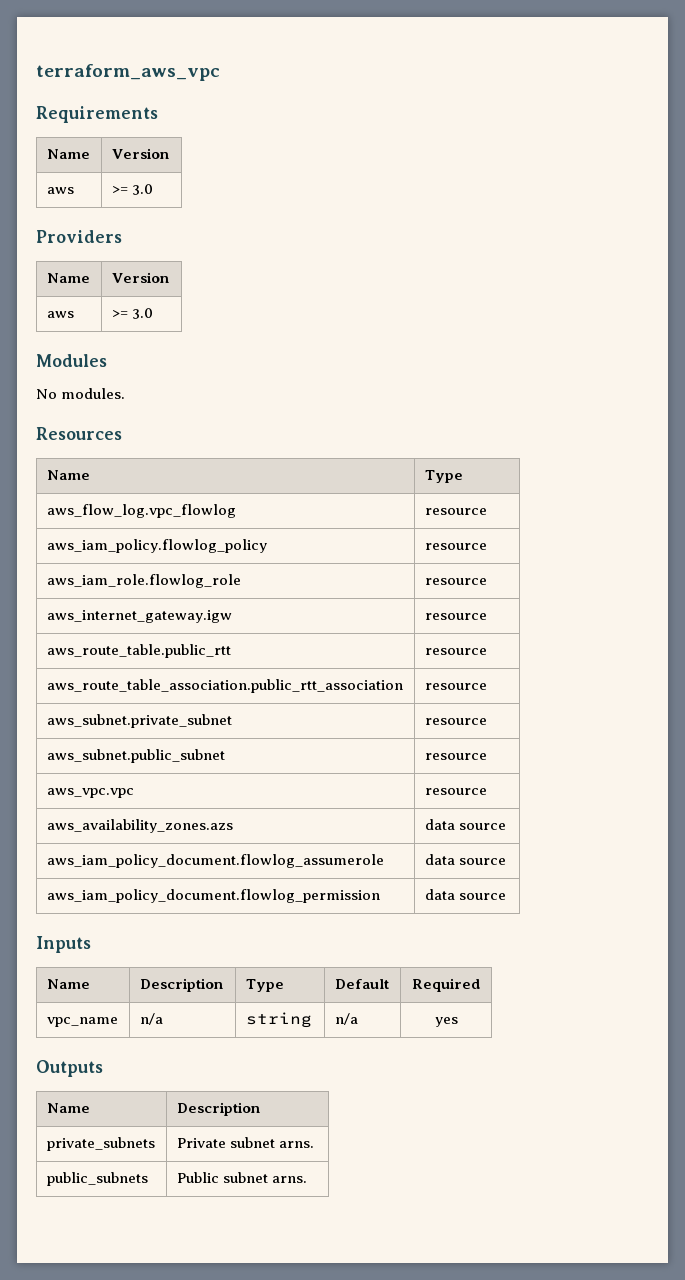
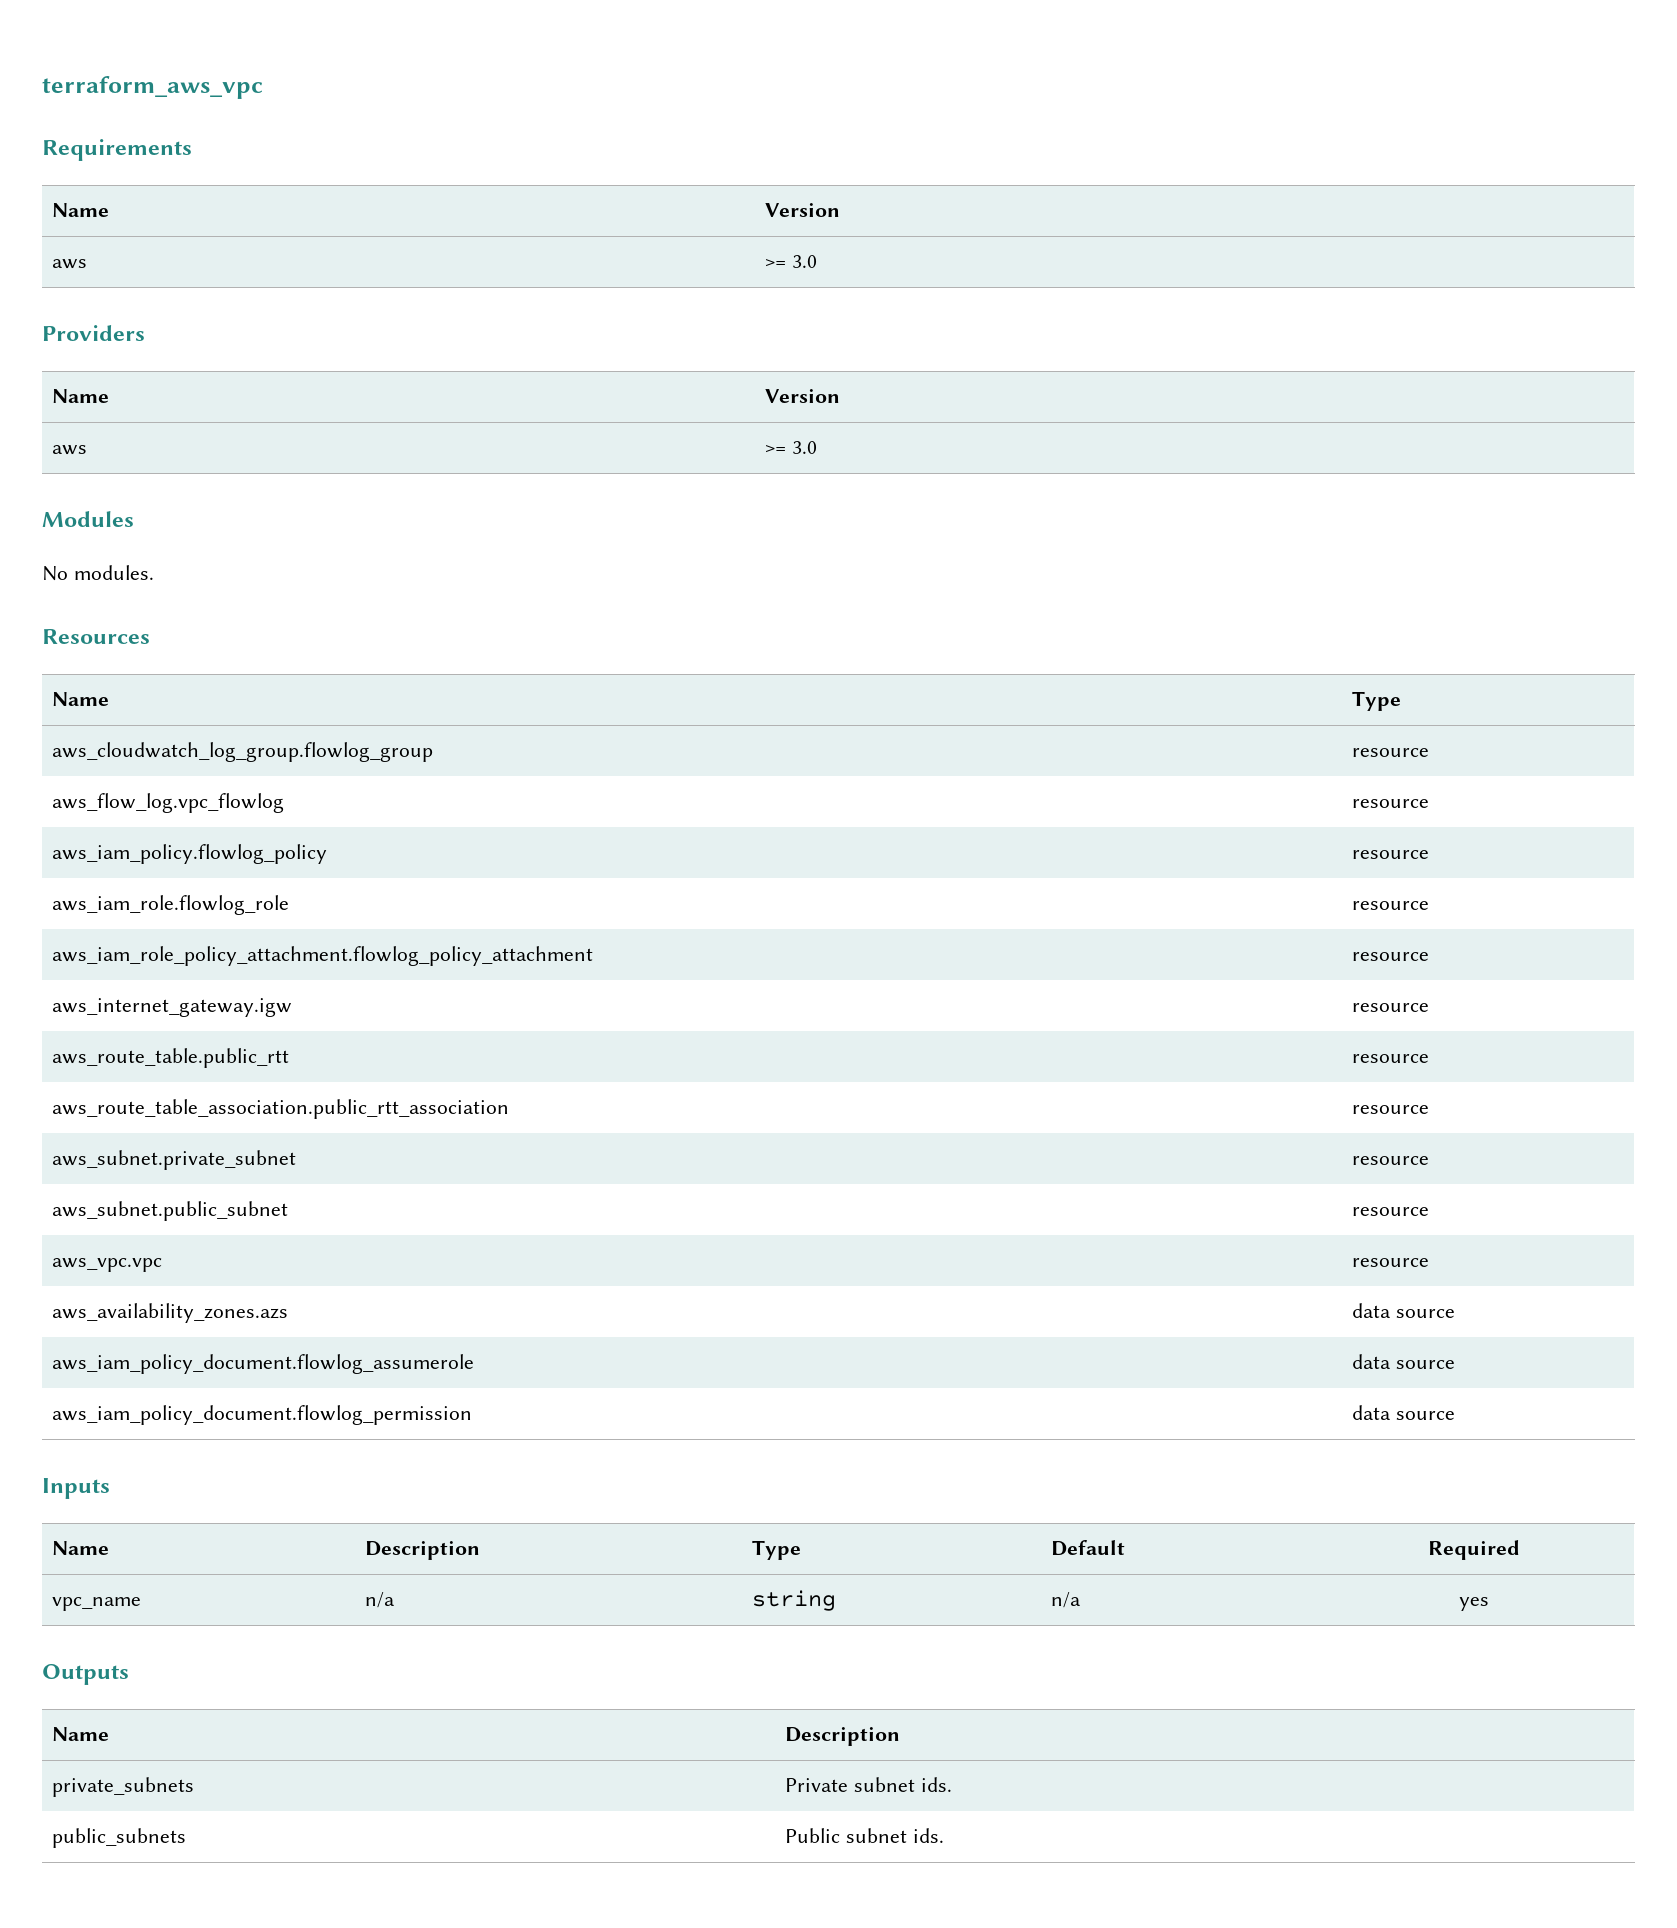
(463, 476) none -> [52,742,434,762] [1352,748,1430,757] // aws_cloudwatch_log_group.flowlog_group | resource
(487, 581) none -> [52,946,594,966] [1352,952,1430,961] // aws_iam_role_policy_attachment.flowlog_policy_attachment | resource
[278,1141,314,1148] arns. -> [920,1777,952,1792] ids.
[271,1176,307,1183] arns. -> [912,1828,944,1843] ids.

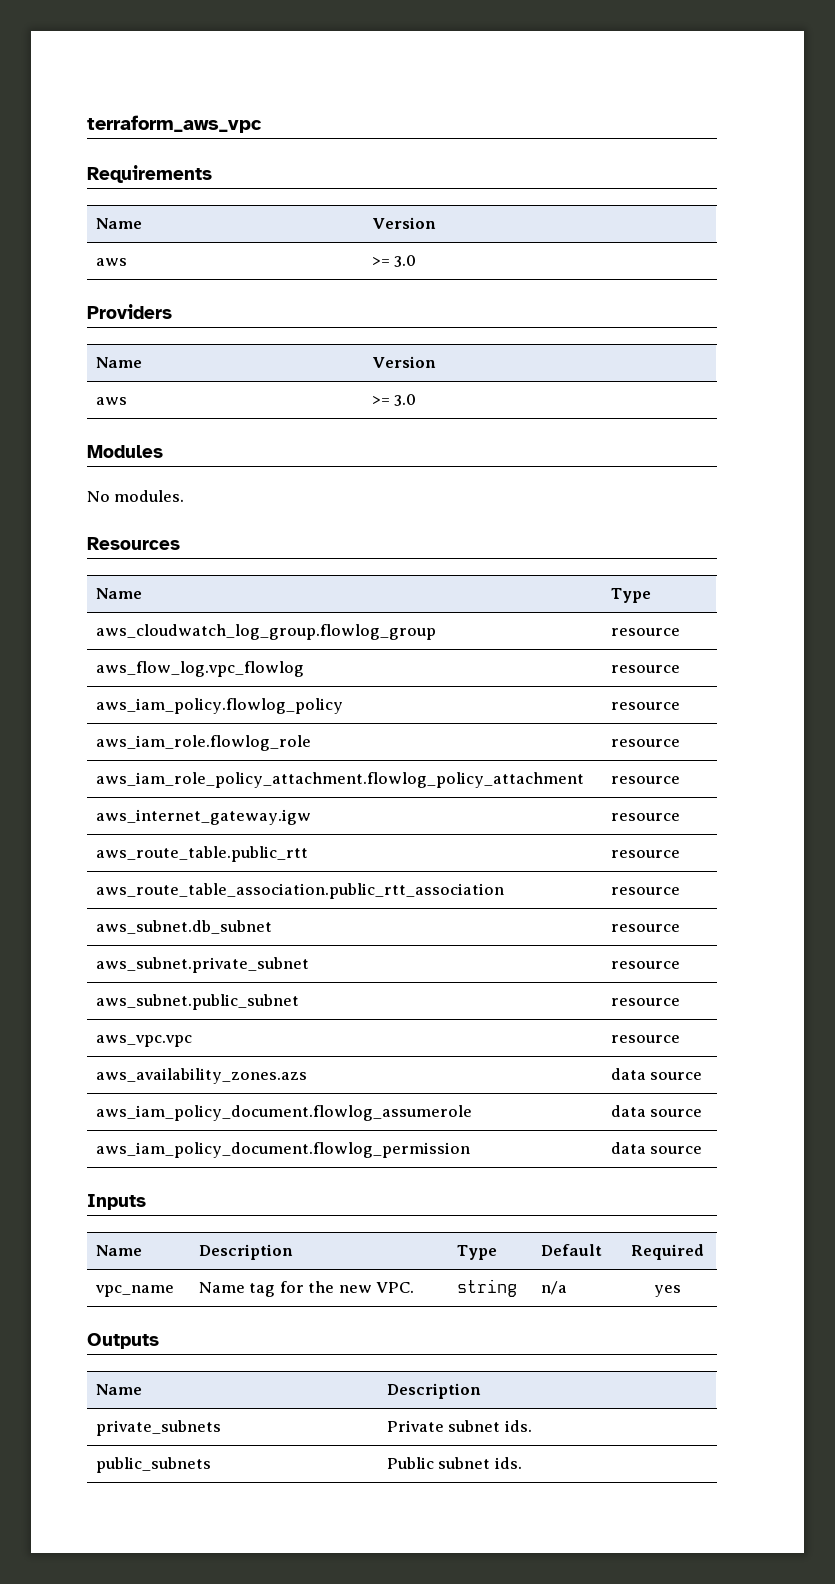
(1430, 1109) none -> [95,920,272,934] [610,924,680,932] // aws_subnet.db_subnet | resource
[365,1592,396,1608] n/a -> [198,1281,415,1297] Name tag for the new VPC.

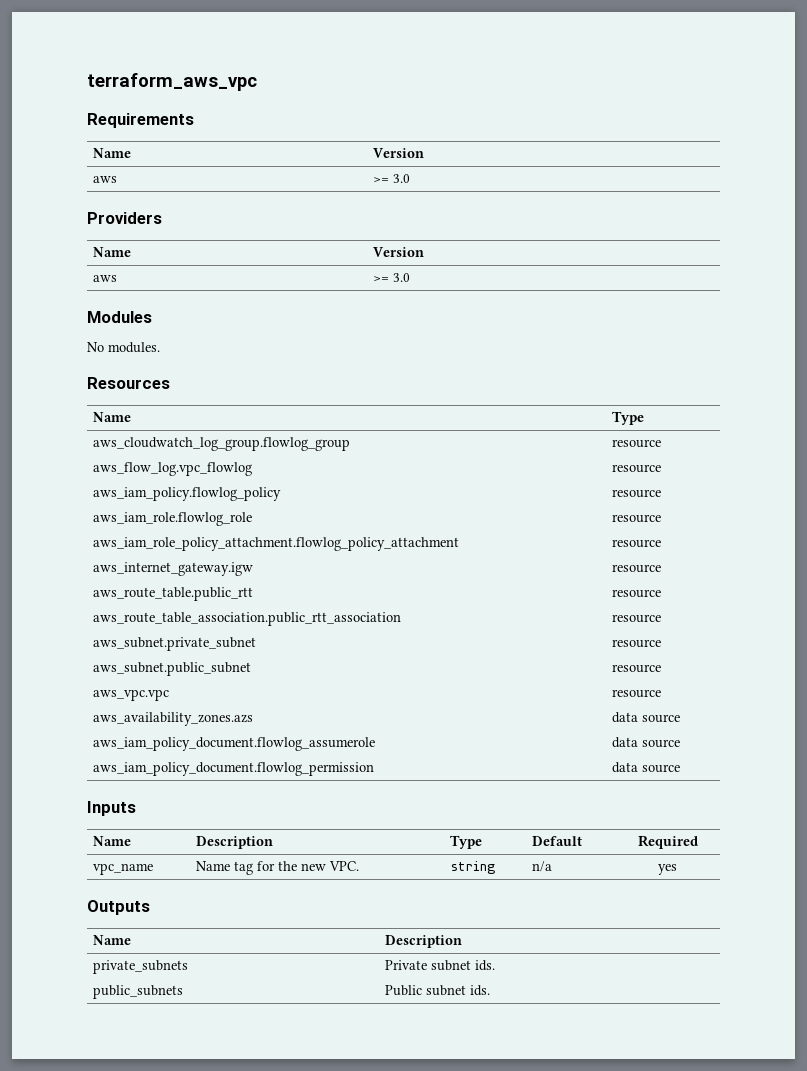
[95,920,272,934] [610,924,680,932] // aws_subnet.db_subnet | resource -> (662, 618) none

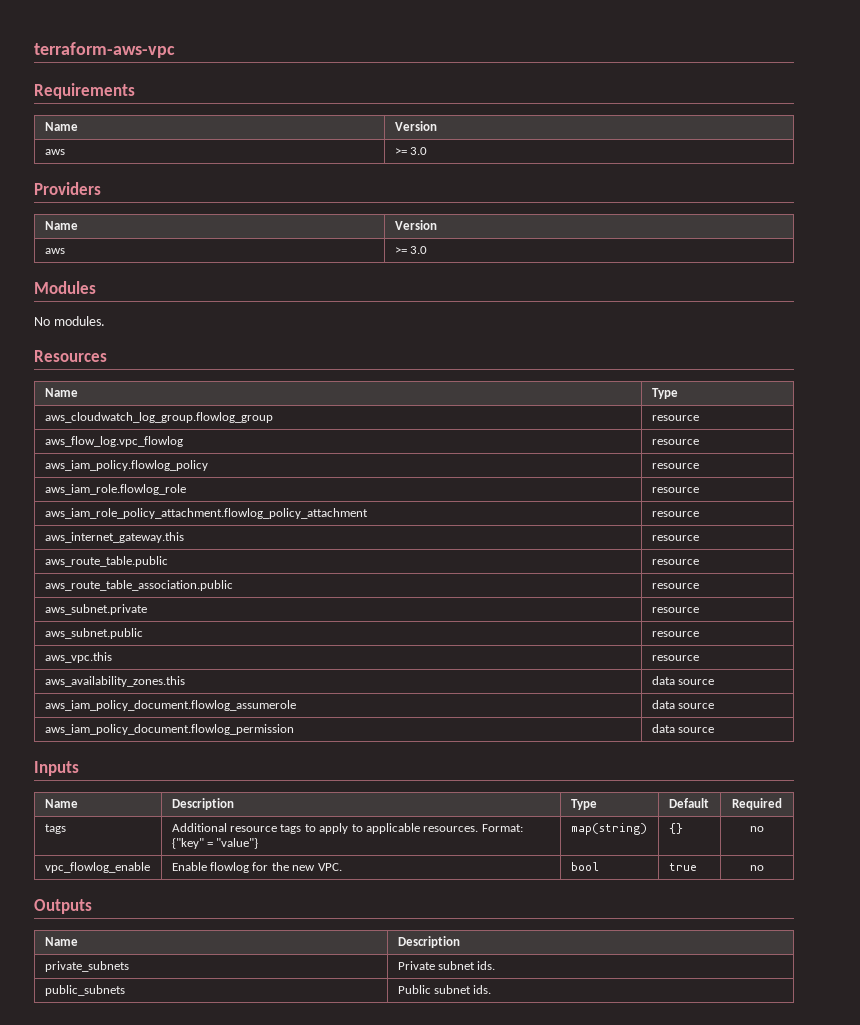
[87,73,257,91] terraform_aws_vpc -> [34,42,175,58] terraform-aws-vpc
[93,562,254,576] [612,564,662,573] [93,587,254,601] [612,589,662,598] [93,612,402,626] [612,614,662,623] [93,637,257,651] [612,639,662,648] [93,662,252,676] [612,664,662,673] [93,689,170,701] [612,689,662,698] [93,712,254,726] aws_internet_gateway.igw | resource // aws_route_table.public_rtt | resource // aws_route_table_association.public_rtt_association | resource // aws_subnet.private_subnet | resource // aws_subnet.public_subnet | resource // aws_vpc.vpc | resource // aws_availability_zones.azs -> [44,532,184,543] [651,535,699,541] [44,556,168,567] [651,559,699,565] [44,580,233,591] [651,583,699,589] [44,604,147,615] [651,607,699,613] [44,628,143,639] [651,631,699,637] [44,652,112,663] [651,655,699,661] [44,676,185,687] aws_internet_gateway.this | resource // aws_route_table.public | resource // aws_route_table_association.public | resource // aws_subnet.private | resource // aws_subnet.public | resource // aws_vpc.this | resource // aws_availability_zones.this
[93,863,154,875] [196,861,254,875] vpc_name | Name tag -> [44,824,66,834] [171,823,523,834] [171,838,259,849] [570,823,647,835] [668,823,683,834] [750,826,764,832] [44,862,150,873] [171,862,250,873] tags | Additional resource tags to apply to applicable resources. Format: {"key" = "value"} | map(string) | {} | no // vpc_flowlog_enable | Enable flowlog
[450,861,496,874] [532,861,553,872] [658,864,677,875] string | n/a | yes -> [570,862,599,871] [668,863,697,871] [750,865,764,871] bool | true | no

